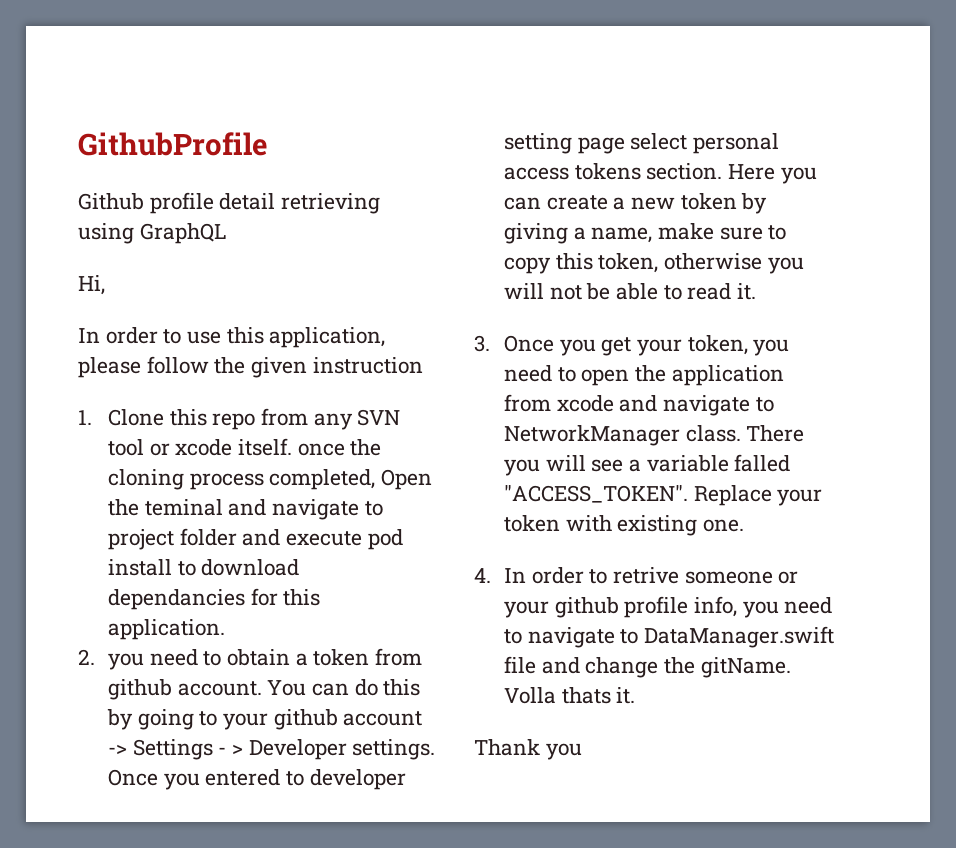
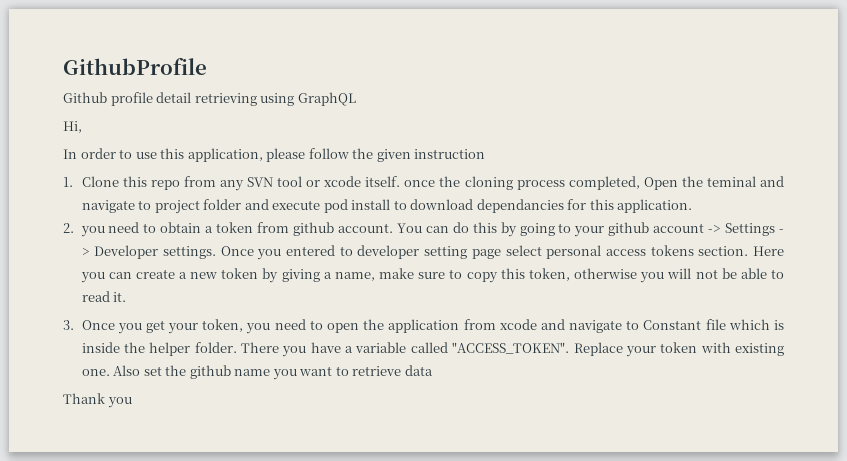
[503,425,805,446] [503,455,624,476] NetworkManager class. There you will see -> [643,319,784,330] [81,342,341,357] Constant file which is inside the helper folder. There you have
[734,454,791,472] falled -> [410,342,448,353] called
[474,567,799,584] [503,596,833,618] [503,626,834,648] [503,656,791,678] [503,687,636,704] // 4. In order to retrive someone or your github profile info, you need to navigate to DataManager.swift file and change the gitName. Volla thats it. -> [113,365,433,380] Also set the github name you want to retrieve data

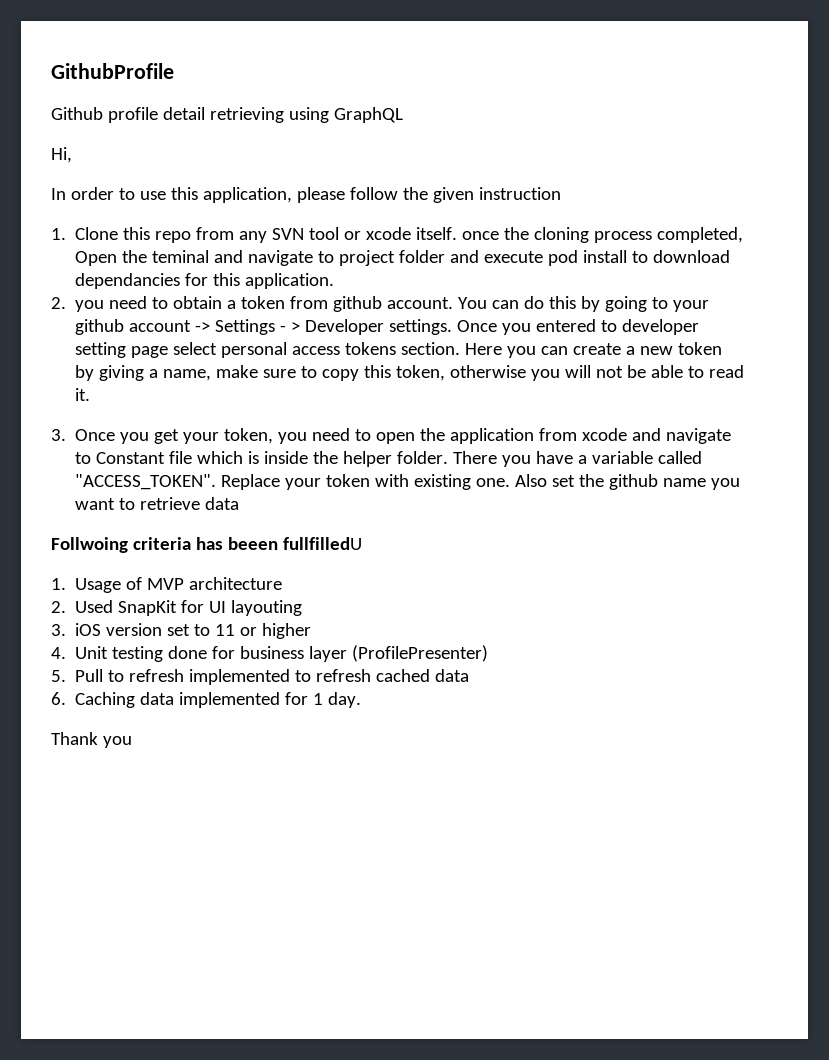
(433, 370) none -> [51,537,362,553] [51,577,283,593] [51,600,303,616] [51,623,312,639] [51,645,489,662] [51,669,470,685] [51,692,362,708] // Follwoing criteria has beeen fullfilledU // 1. Usage of MVP architecture // 2. Used SnapKit for UI layouting // 3. iOS version set to 11 or higher // 4. Unit testing done for business layer (ProfilePresenter) // 5. Pull to refresh implemented to refresh cached data // 6. Caching data implemented for 1 day.

